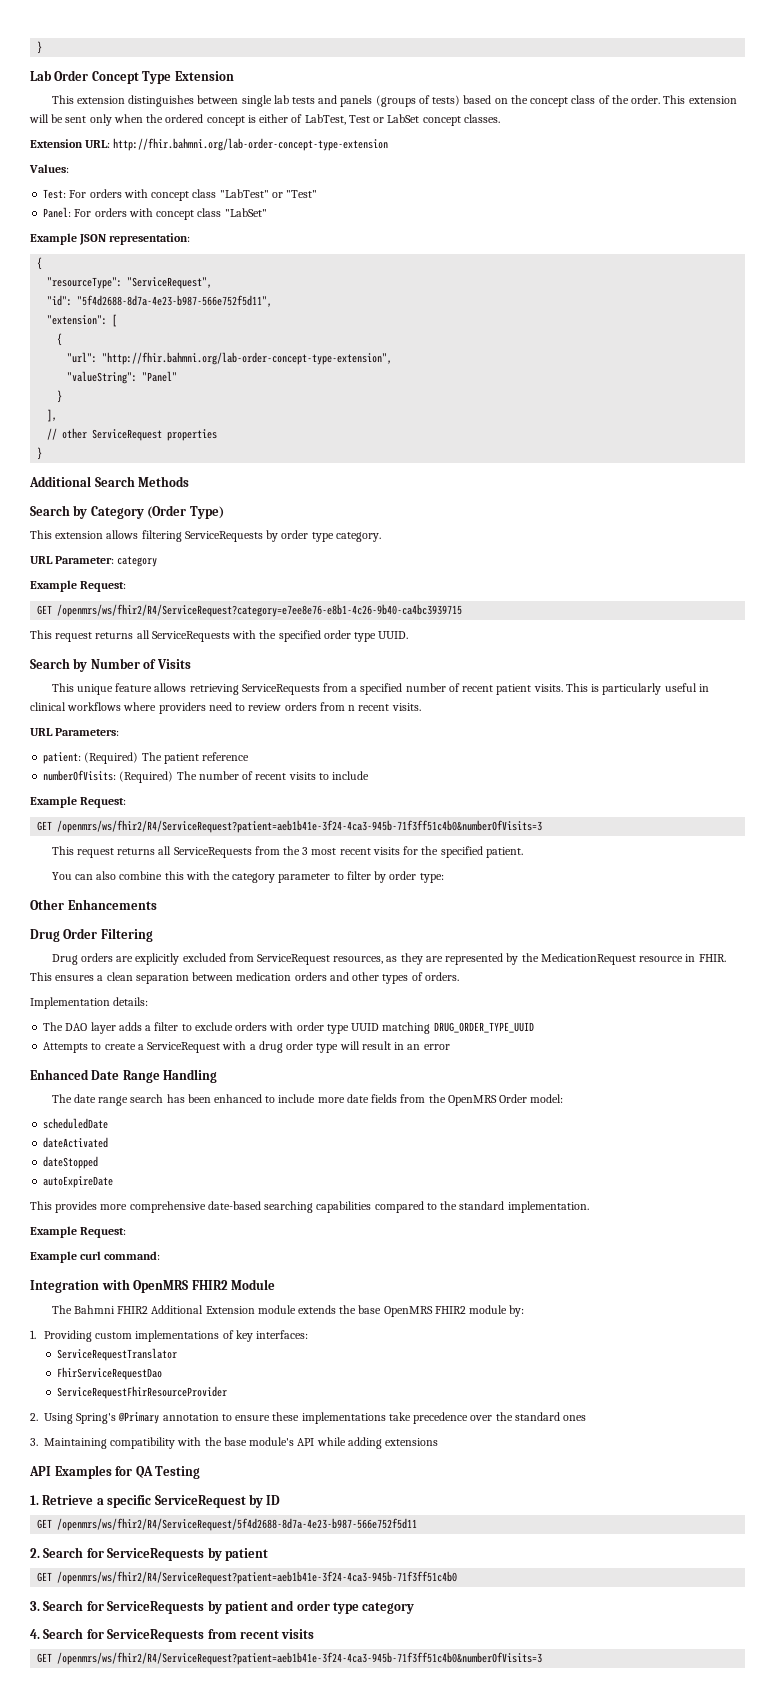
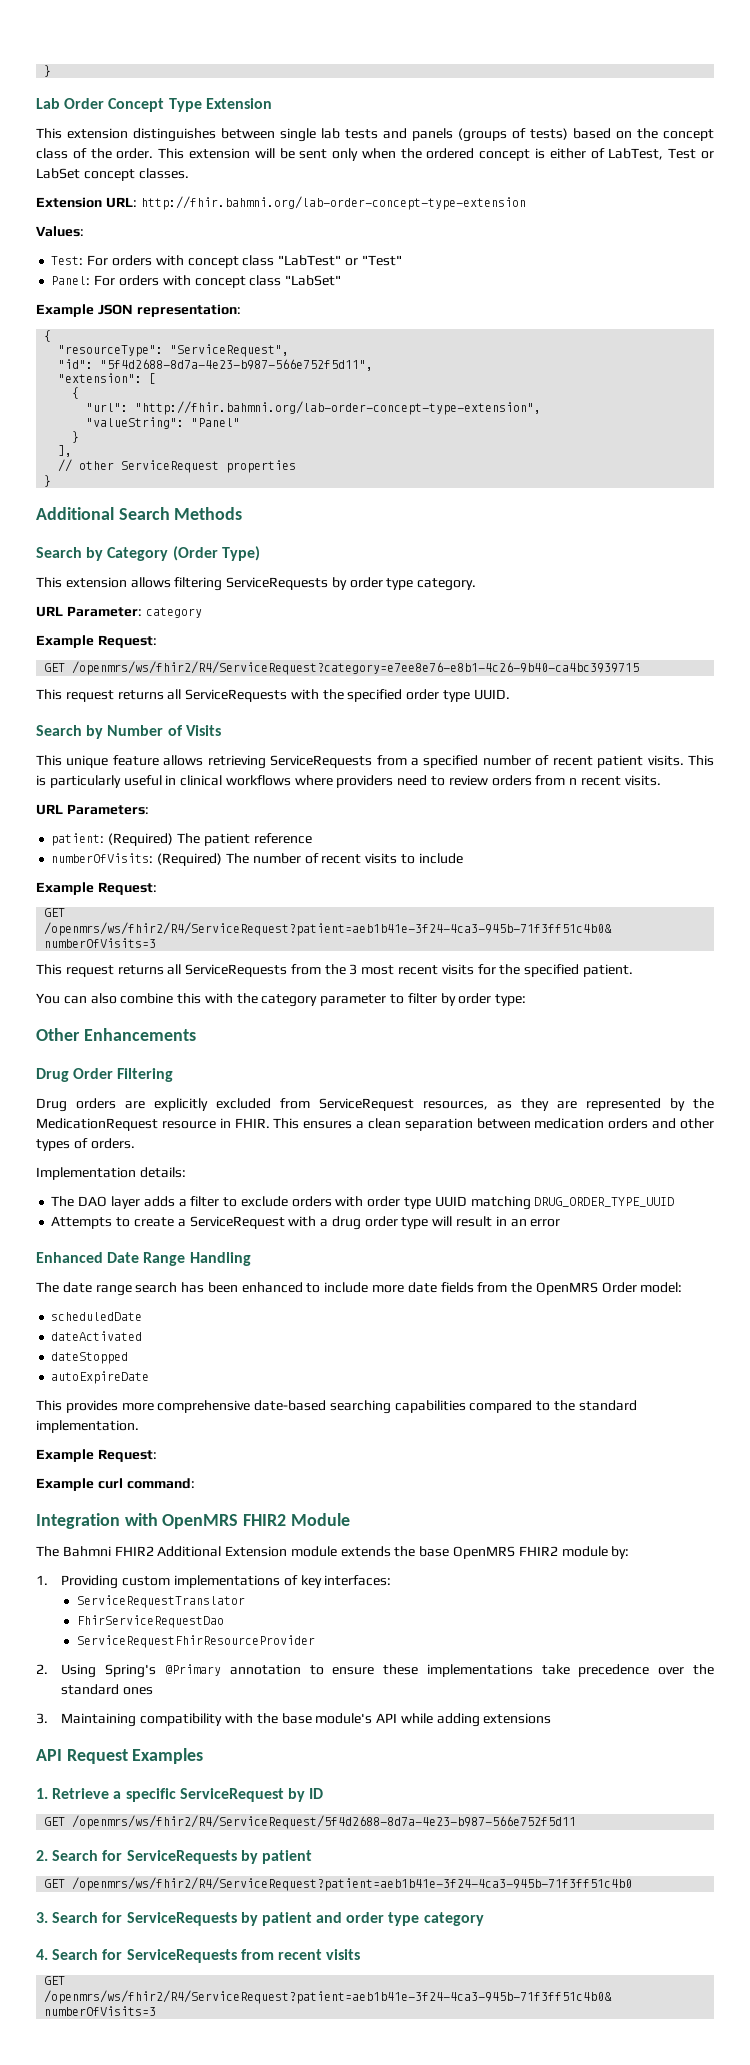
(51, 1471) none -> [66,1749,128,1764] Request
[115,1466,201,1479] for QA Testing -> (204, 1756) none

